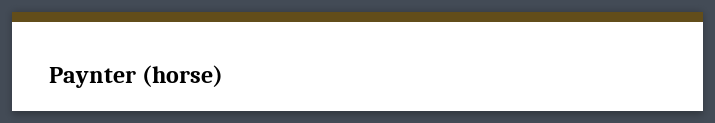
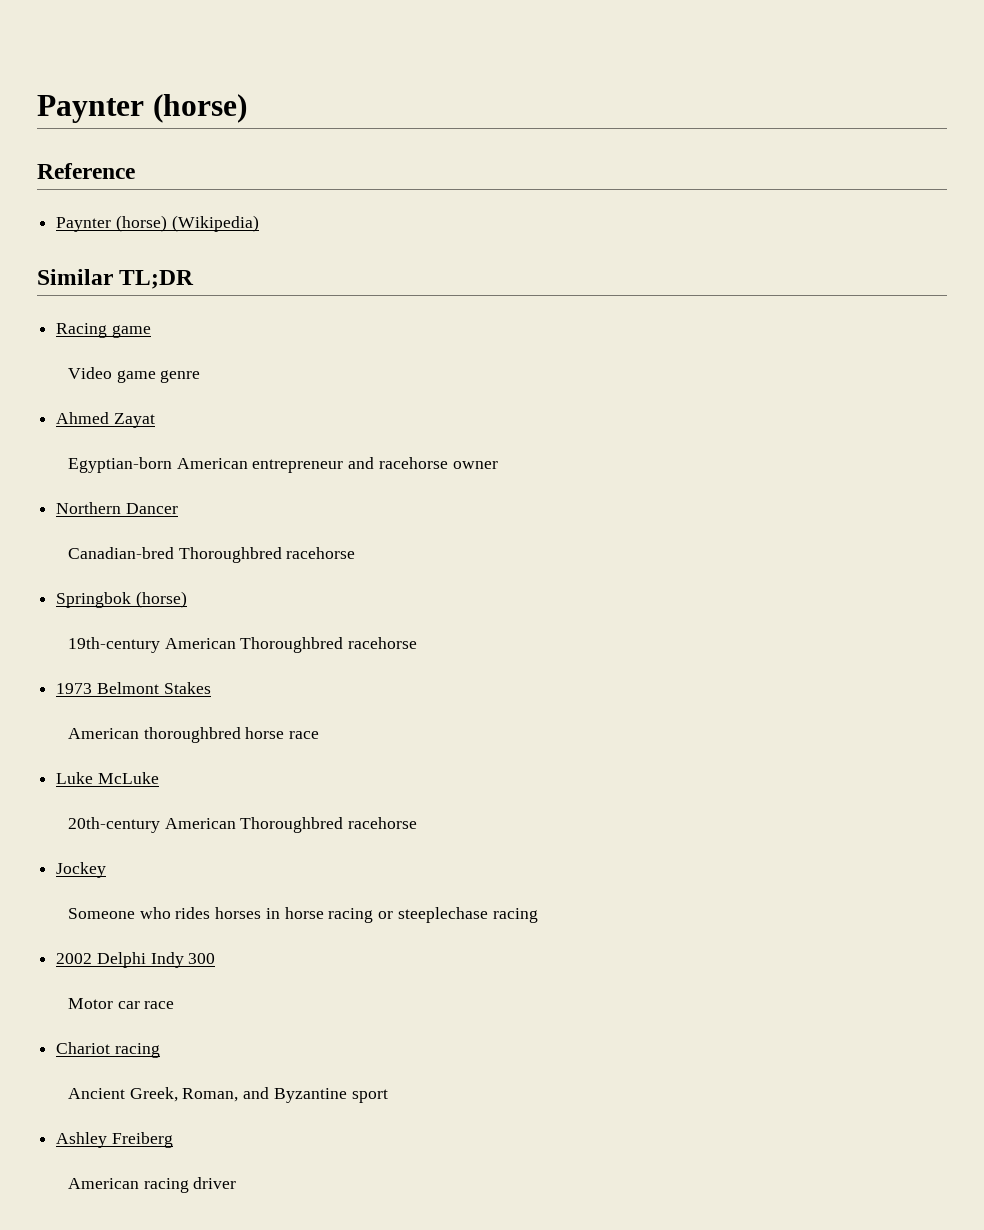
[49,65,224,88] Paynter (horse) -> [37,94,247,123] [37,163,135,179] [56,215,259,232] [37,269,195,289] [56,323,151,338] [68,367,201,383] [56,412,155,428] [68,457,498,473] [56,502,178,514] [68,547,356,563] [56,591,187,608] [68,637,418,653] [56,682,211,694] [68,727,320,743] [56,772,159,784] [68,817,418,833] [56,862,107,878] [68,907,538,923] [56,952,216,968] [68,998,175,1009] [56,1042,160,1058] [68,1087,388,1103] [56,1132,173,1148] [68,1177,237,1193] Paynter (horse) // Reference // Paynter (horse) (Wikipedia) // Similar TL;DR // Racing game // Video game genre // Ahmed Zayat // Egyptian-born American entrepreneur and racehorse owner // Northern Dancer // Canadian-bred Thoroughbred racehorse // Springbok (horse) // 19th-century American Thoroughbred racehorse // 1973 Belmont Stakes // American thoroughbred horse race // Luke McLuke // 20th-century American Thoroughbred racehorse // Jockey // Someone who rides horses in horse racing or steeplechase racing // 2002 Delphi Indy 300 // Motor car race // Chariot racing // Ancient Greek, Roman, and Byzantine sport // Ashley Freiberg // American racing driver

